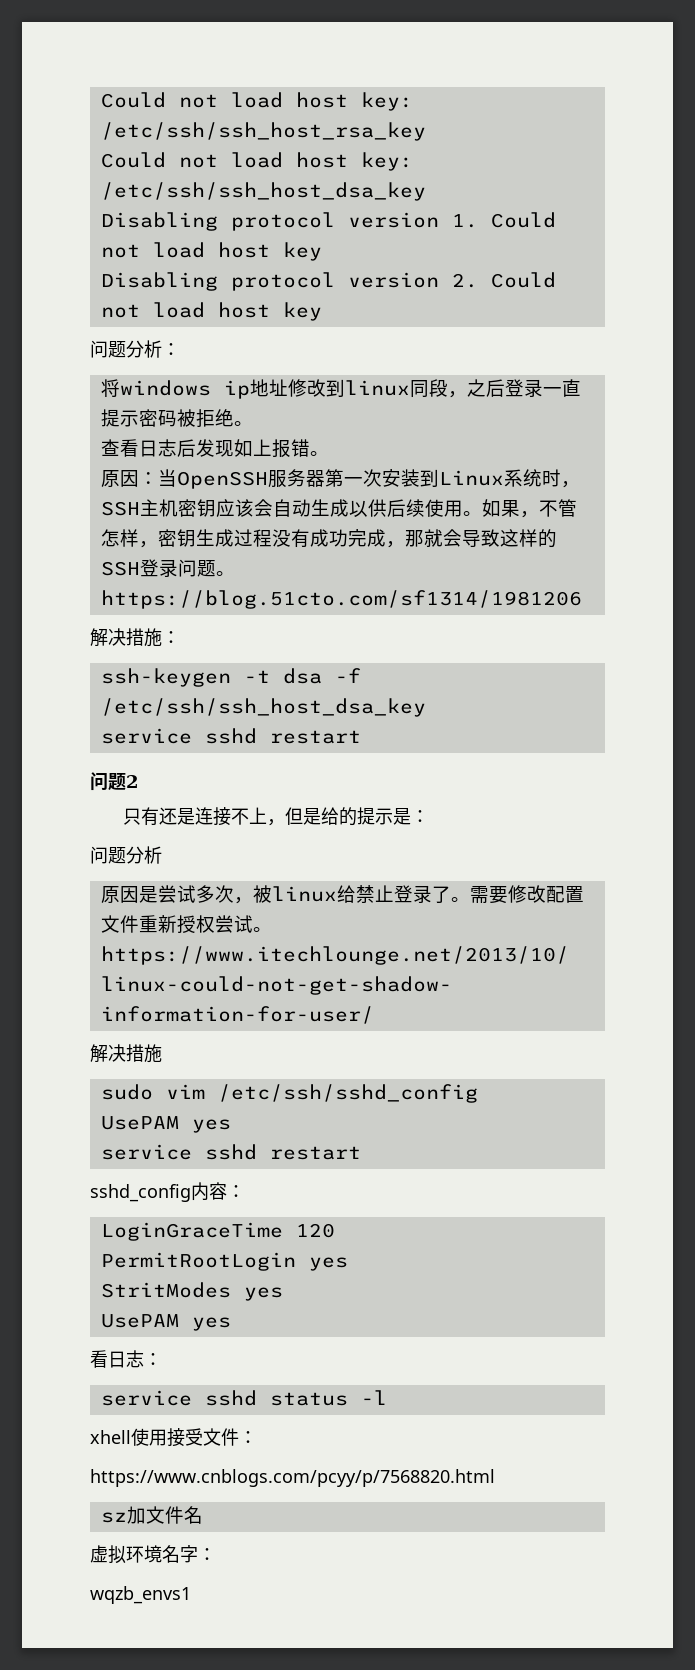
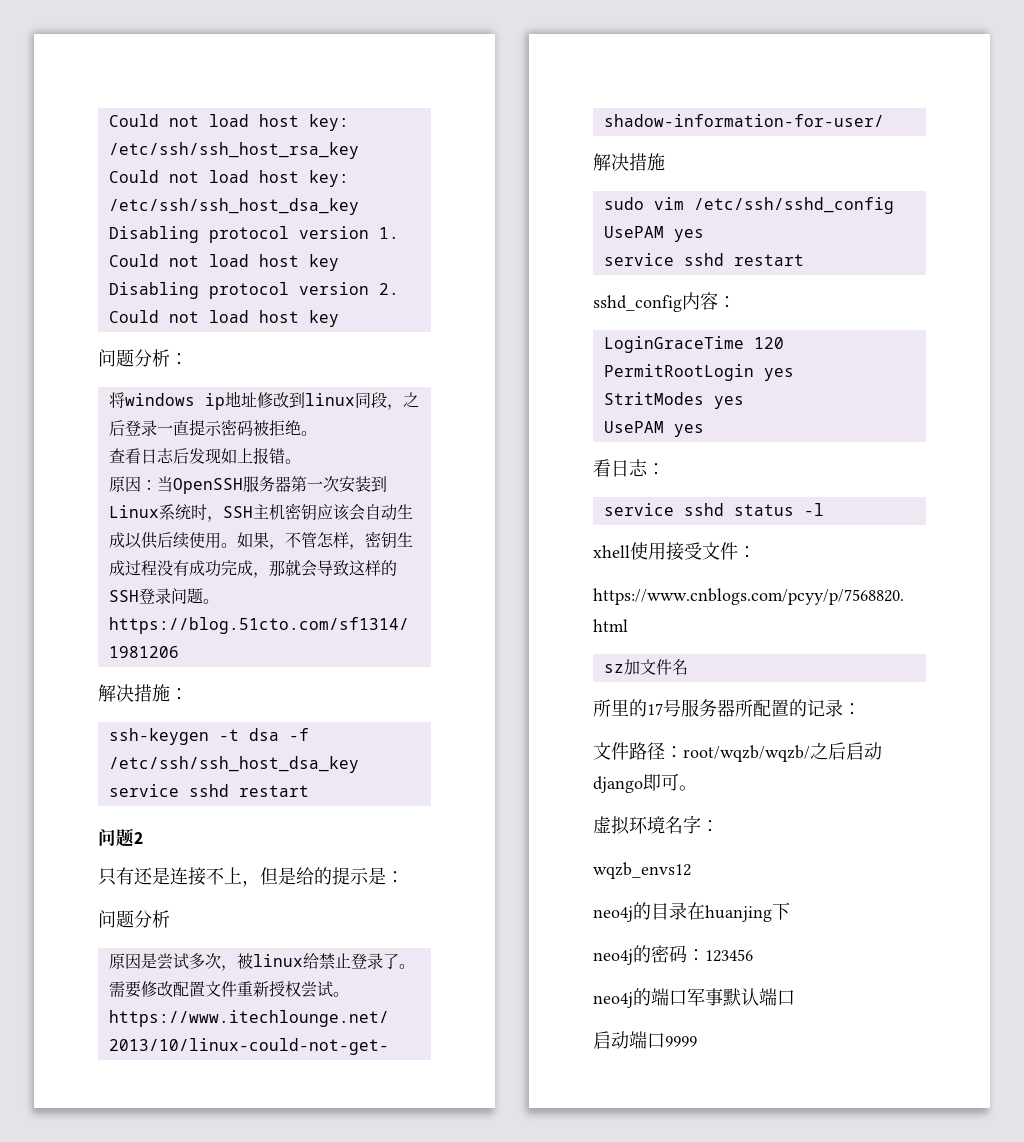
[90,1545,216,1564] [90,1586,191,1604] 虚拟环境名字： // wqzb_envs1 -> [593,699,861,717] [593,742,882,762] [593,773,697,793] [593,815,719,835] [593,862,691,879] [593,902,790,922] [593,945,753,965] [593,988,795,1008] [593,1031,697,1049] 所里的17号服务器所配置的记录： // 文件路径：root/wqzb/wqzb/之后启动django即可。 // 虚拟环境名字： // wqzb_envs12 // neo4j的目录在huanjing下 // neo4j的密码：123456 // neo4j的端口军事默认端口 // 启动端口9999

